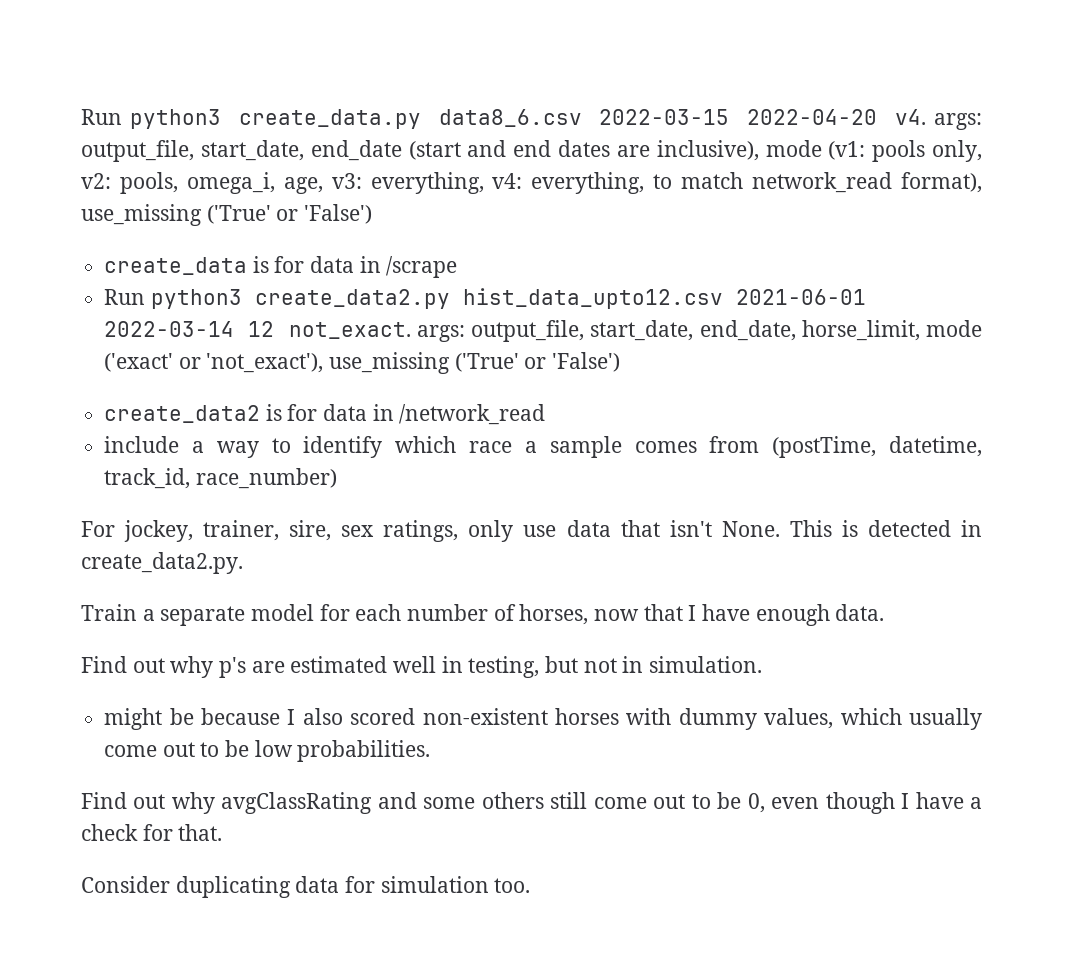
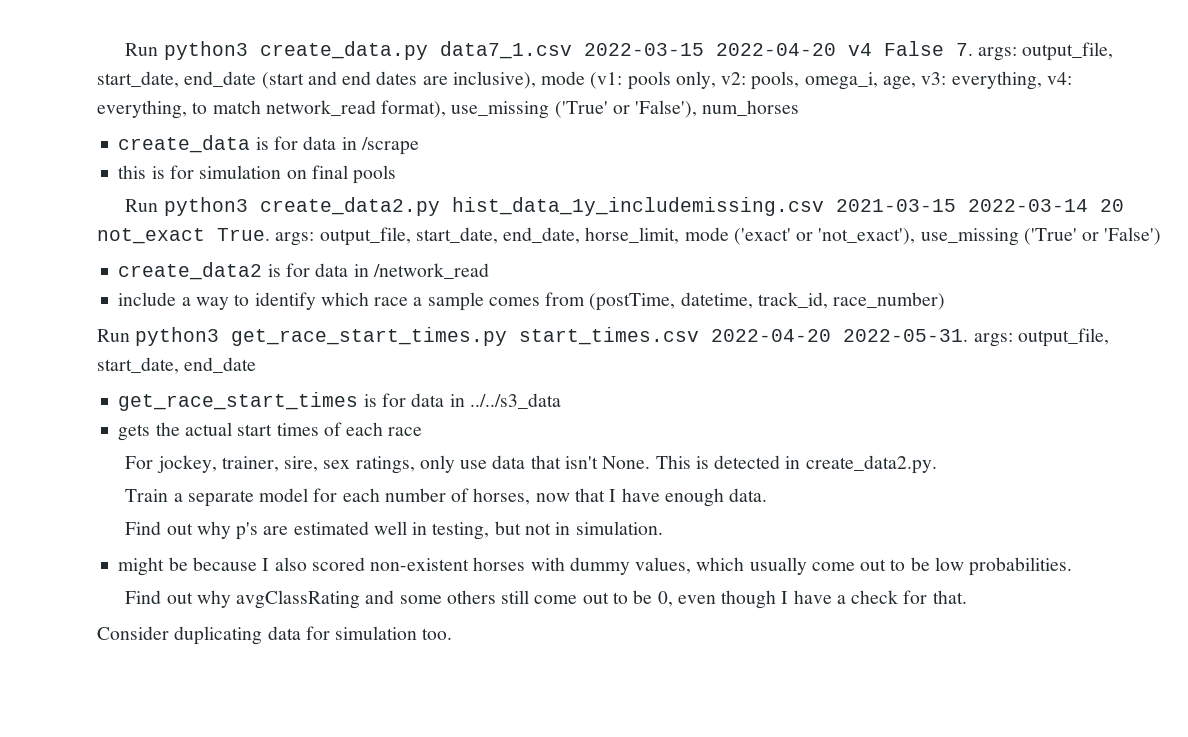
[438,109,582,127] data8_6.csv -> [439,41,572,59] data7_1.csv
[895,109,927,125] v4. -> [847,41,973,56] v4 False 7.
[304,204,373,224] 'False') -> [635,100,800,118] 'False'), num_horses
[104,288,866,309] [104,321,411,339] Run python3 create_data2.py hist_data_upto12.csv 2021-06-01 2022-03-14 12 not_exact. -> [118,165,397,184] [125,197,1124,216] [97,228,270,244] this is for simulation on final pools // Run python3 create_data2.py hist_data_1y_includemissing.csv 2021-03-15 2022-03-14 20 not_exact True.
(337, 478) none -> [97,327,1109,347] [97,357,257,374] [118,392,561,411] [118,422,423,441] // Run python3 get_race_start_times.py start_times.csv 2022-04-20 2022-05-31. args: output_file, start_date, end_date // get_race_start_times is for data in ../../s3_data // gets the actual start times of each race

